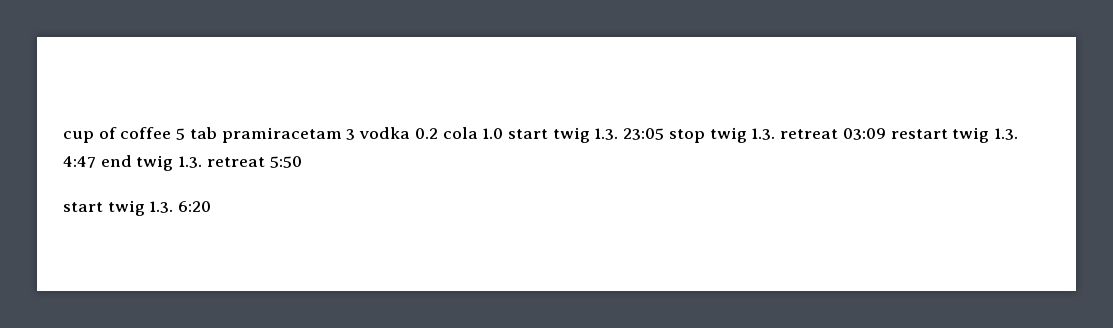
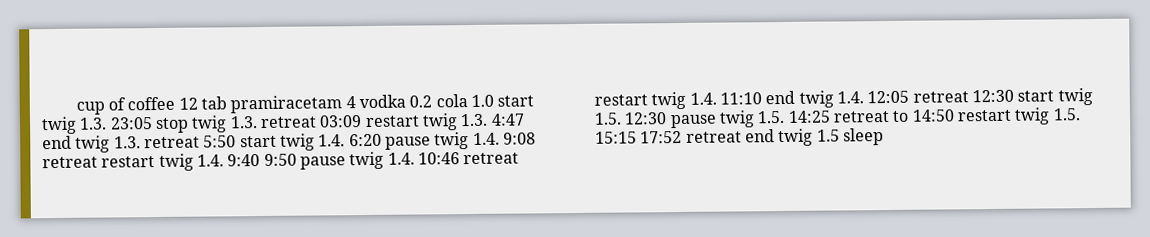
[176,128,186,140] 5 -> [178,97,198,110] 12
[346,129,356,140] 3 -> [345,96,356,109] 4
[63,200,212,216] // start twig 1.3. 6:20 -> [239,132,536,151] [42,151,520,172] [594,88,1093,110] [594,107,1081,129] [595,128,884,147] start twig 1.4. 6:20 pause twig 1.4. 9:08 retreat restart twig 1.4. 9:40 9:50 pause twig 1.4. 10:46 retreat restart twig 1.4. 11:10 end twig 1.4. 12:05 retreat 12:30 start twig 1.5. 12:30 pause twig 1.5. 14:25 retreat to 14:50 restart twig 1.5. 15:15 17:52 retreat end twig 1.5 sleep

